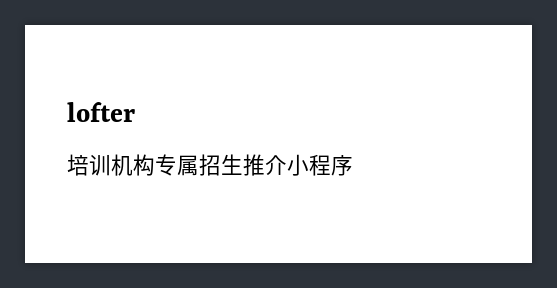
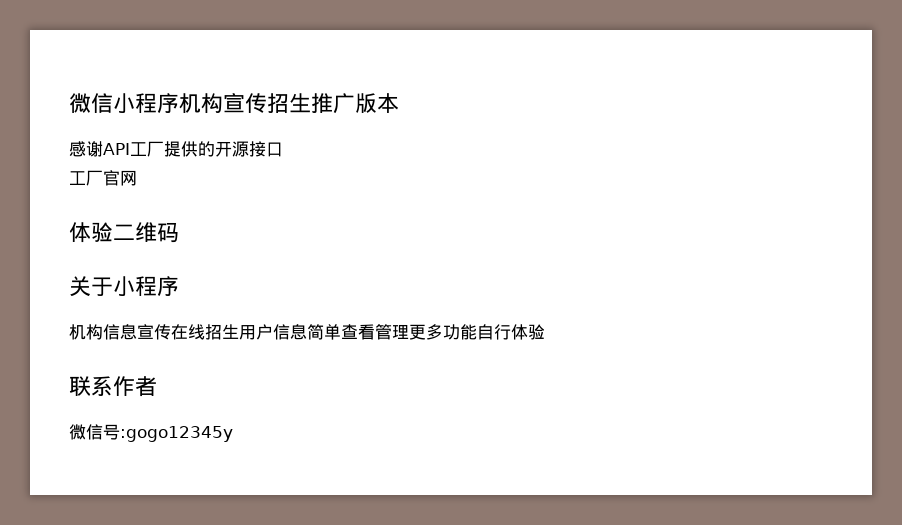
[67,102,135,122] [67,154,353,176] lofter // 培训机构专属招生推介小程序 -> [69,93,399,114] [69,141,283,157] [69,170,137,186] [69,222,179,243] [69,276,179,297] [69,324,545,340] [69,376,157,397] [69,424,233,442] 微信小程序机构宣传招生推广版本 // 感谢API工厂提供的开源接口 // 工厂官网 // 体验二维码 // 关于小程序 // 机构信息宣传在线招生用户信息简单查看管理更多功能自行体验 // 联系作者 // 微信号:gogo12345y

